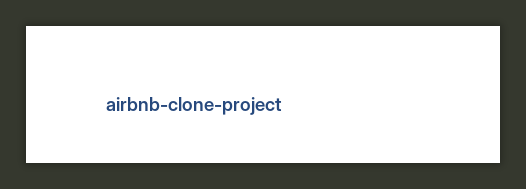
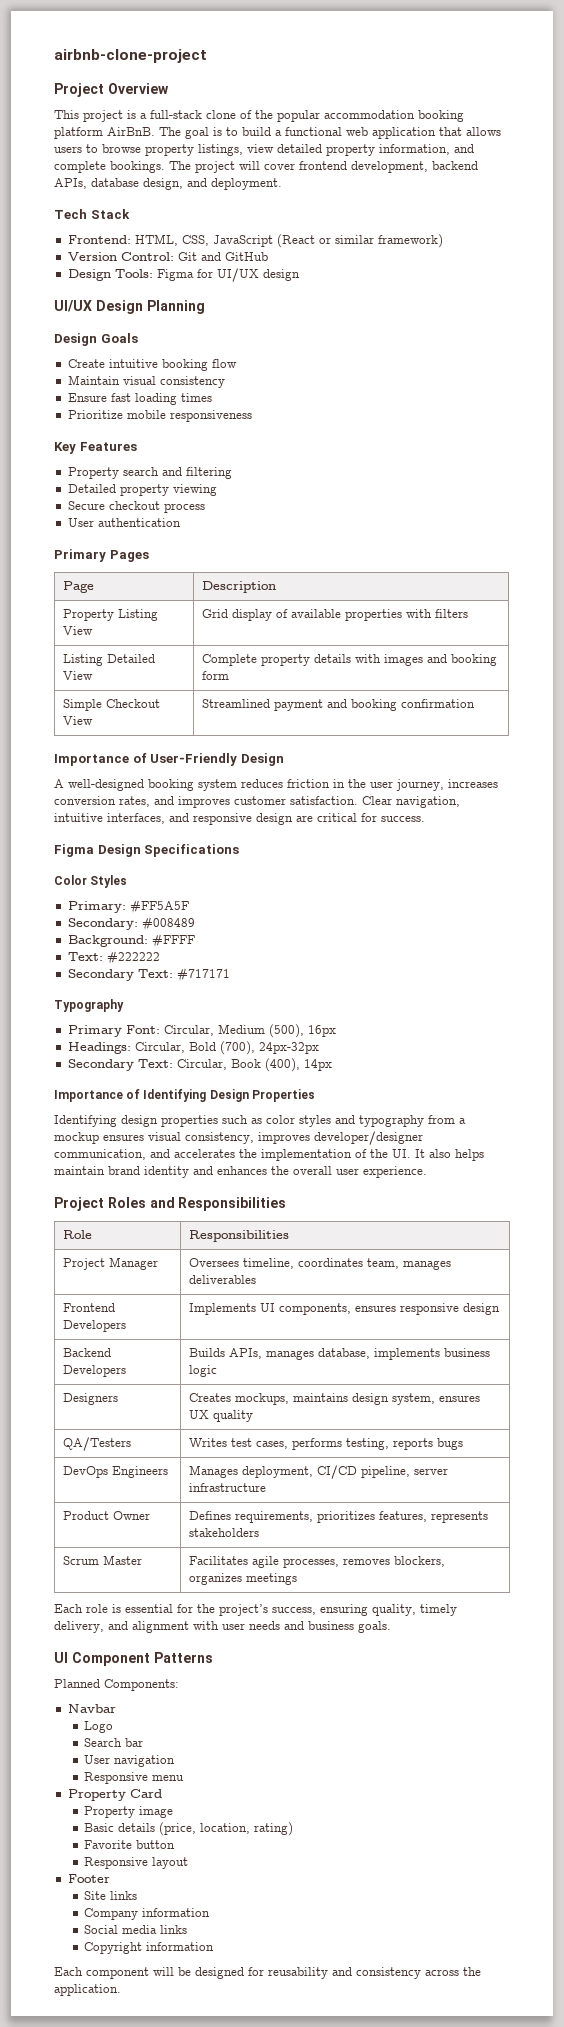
(282, 106) none -> [54,83,169,97] [54,110,464,122] [54,127,501,139] [54,144,474,156] [54,161,478,173] [54,178,282,190] [54,209,130,219] [67,234,443,248] [67,252,268,261] [67,268,300,282] [54,300,205,314] [54,333,138,346] [67,359,237,371] [67,375,225,388] [67,393,212,405] [67,410,252,422] [54,442,137,454] [67,467,232,479] [67,484,217,496] [67,501,205,513] [67,518,181,527] [54,549,149,562] [62,581,94,593] [201,581,276,593] [62,609,158,621] [62,626,93,635] [201,609,468,621] [62,654,155,666] [62,671,93,680] [201,654,497,666] [201,671,229,680] [62,699,160,711] [62,716,93,725] [201,699,475,711] [54,753,284,766] [54,779,498,791] [54,796,460,808] [54,813,425,825] [54,844,240,857] [54,875,128,888] [67,900,189,914] [67,917,195,931] [67,934,195,948] [67,951,160,965] [67,968,230,982] [54,999,124,1012] [67,1024,336,1038] [67,1041,319,1055] [67,1058,332,1072] [54,1089,315,1102] [54,1115,466,1127] [54,1131,423,1145] [54,1149,484,1161] [54,1166,427,1178] [54,1197,287,1211] [62,1230,92,1239] [188,1230,289,1242] [62,1257,158,1270] [188,1258,451,1270] [188,1275,256,1284] [62,1303,115,1312] [62,1320,126,1332] [188,1303,500,1315] [62,1348,111,1357] [62,1365,126,1377] [188,1348,490,1360] [188,1365,217,1377] [62,1393,118,1405] [188,1393,480,1405] [188,1410,253,1422] [62,1437,131,1451] [188,1438,463,1450] [62,1466,168,1478] [188,1465,448,1479] [188,1483,266,1492] [62,1511,150,1520] [188,1511,488,1523] [188,1528,259,1537] [62,1555,142,1565] [188,1556,445,1568] [188,1573,297,1585] [54,1604,457,1616] [54,1621,391,1633] [54,1652,213,1666] [54,1679,179,1691] [67,1704,116,1713] [84,1721,114,1733] [84,1738,144,1747] [84,1755,176,1767] [84,1772,185,1784] [67,1789,162,1801] [84,1806,174,1818] [84,1822,294,1836] [84,1840,176,1849] [84,1857,189,1869] [67,1874,110,1883] [84,1891,138,1900] [84,1908,211,1920] [84,1925,188,1934] [84,1942,215,1954] [54,1967,481,1979] [54,1984,121,1996] // Project Overview // This project is a full-stack clone of the popular accommodation booking platform AirBnB. The goal is to build a functional web application that allows users to browse property listings, view detailed property information, and complete bookings. The project will cover frontend development, backend APIs, database design, and deployment. // Tech Stack // Frontend: HTML, CSS, JavaScript (React or similar framework) // Version Control: Git and GitHub // Design Tools: Figma for UI/UX design // UI/UX Design Planning // Design Goals // Create intuitive booking flow // Maintain visual consistency // Ensure fast loading times // Prioritize mobile responsiveness // Key Features // Property search and filtering // Detailed property viewing // Secure checkout process // User authentication // Primary Pages // Page | Description // Property Listing View | Grid display of available properties with filters // Listing Detailed View | Complete property details with images and booking form // Simple Checkout View | Streamlined payment and booking confirmation // Importance of User-Friendly Design // A well-designed booking system reduces friction in the user journey, increases conversion rates, and improves customer satisfaction. Clear navigation, intuitive interfaces, and responsive design are critical for success. // Figma Design Specifications // Color Styles // Primary: #FF5A5F // Secondary: #008489 // Background: #FFFF // Text: #222222 // Secondary Text: #717171 // Typography // Primary Font: Circular, Medium (500), 16px // Headings: Circular, Bold (700), 24px-32px // Secondary Text: Circular, Book (400), 14px // Importance of Identifying Design Properties // Identifying design properties such as color styles and typography from a mockup ensures visual consistency, improves developer/designer communication, and accelerates the implementation of the UI. It also helps maintain brand identity and enhances the overall user experience. // Project Roles and Responsibilities // Role | Responsibilities // Project Manager | Oversees timeline, coordinates team, manages deliverables // Frontend Developers | Implements UI components, ensures responsive design // Backend Developers | Builds APIs, manages database, implements business logic // Designers | Creates mockups, maintains design system, ensures UX quality // QA/Testers | Writes test cases, performs testing, reports bugs // DevOps Engineers | Manages deployment, CI/CD pipeline, server infrastructure // Product Owner | Defines requirements, prioritizes features, represents stakeholders // Scrum Master | Facilitates agile processes, removes blockers, organizes meetings // Each role is essential for the project’s success, ensuring quality, timely delivery, and alignment with user needs and business goals. // UI Component Patterns // Planned Components: // Navbar // Logo // Search bar // User navigation // Responsive menu // Property Card // Property image // Basic details (price, location, rating) // Favorite button // Responsive layout // Footer // Site links // Company information // Social media links // Copyright information // Each component will be designed for reusability and consistency across the application.

